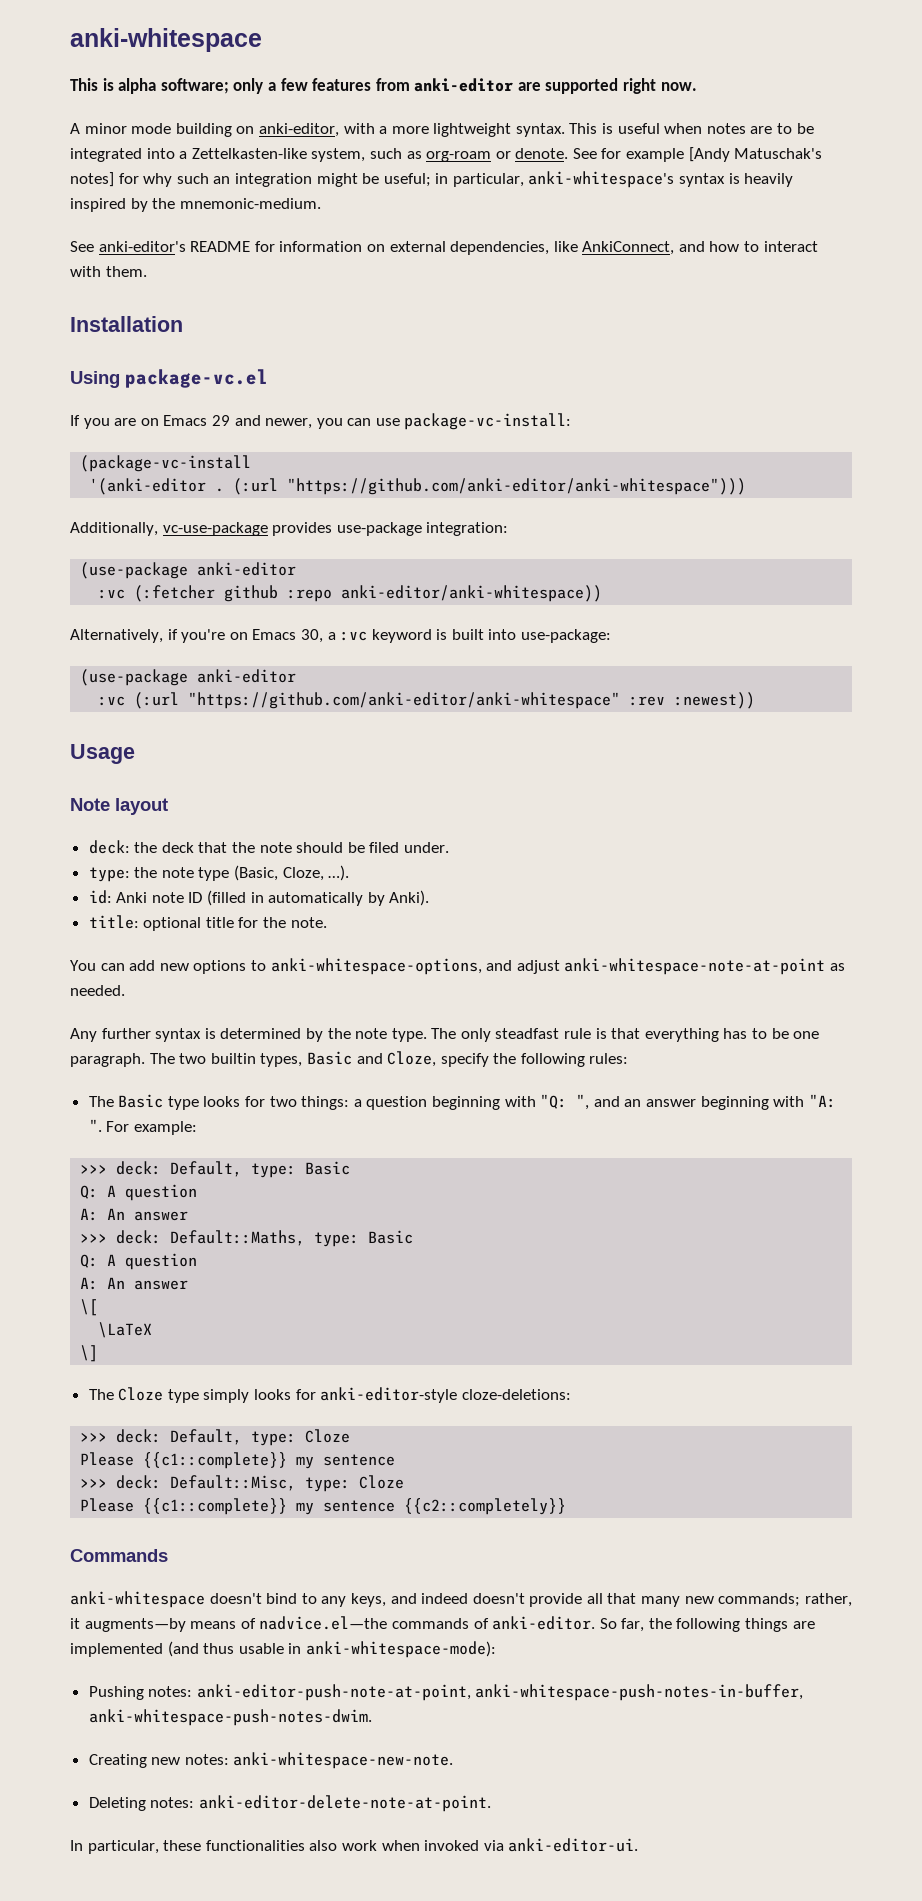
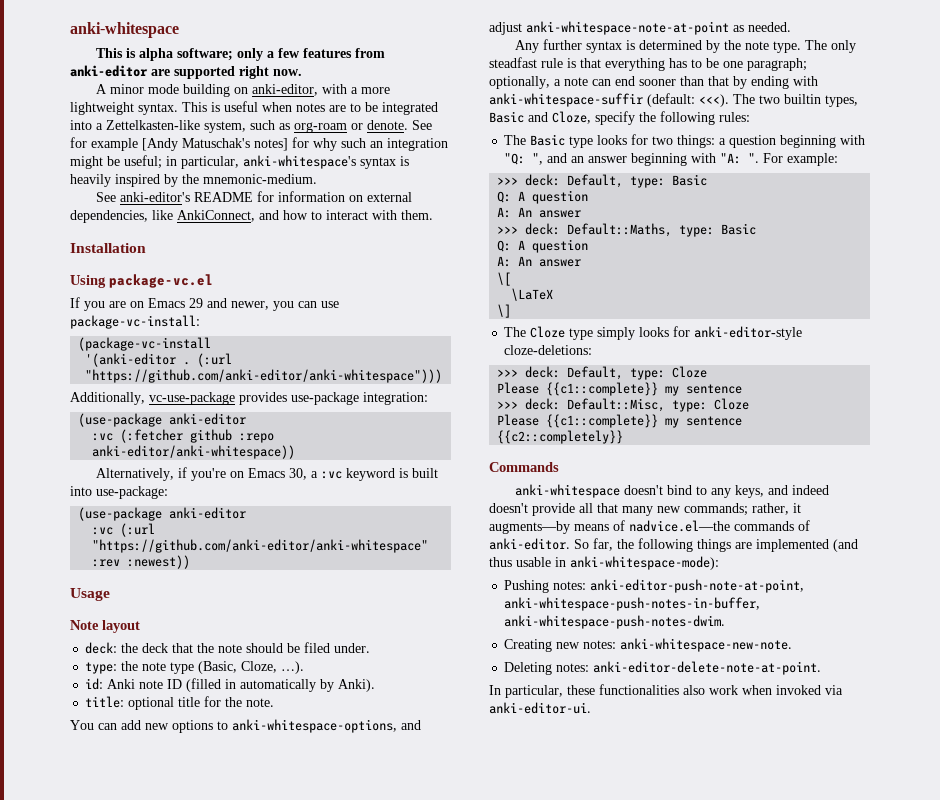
[70,1053,145,1067] paragraph. -> [747,58,807,71] [489,76,818,89] [489,93,729,107] paragraph; optionally, a note can end sooner than that by ending with anki-whitespace-suffir (default: <<<).

